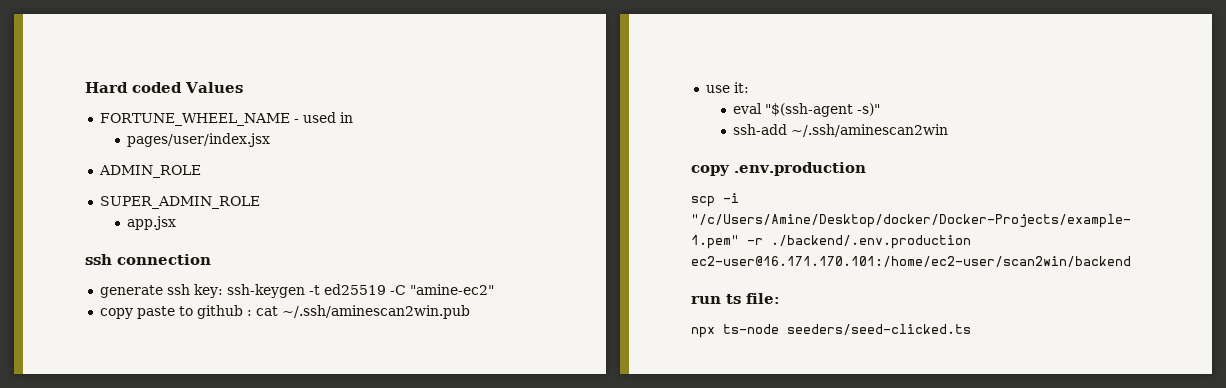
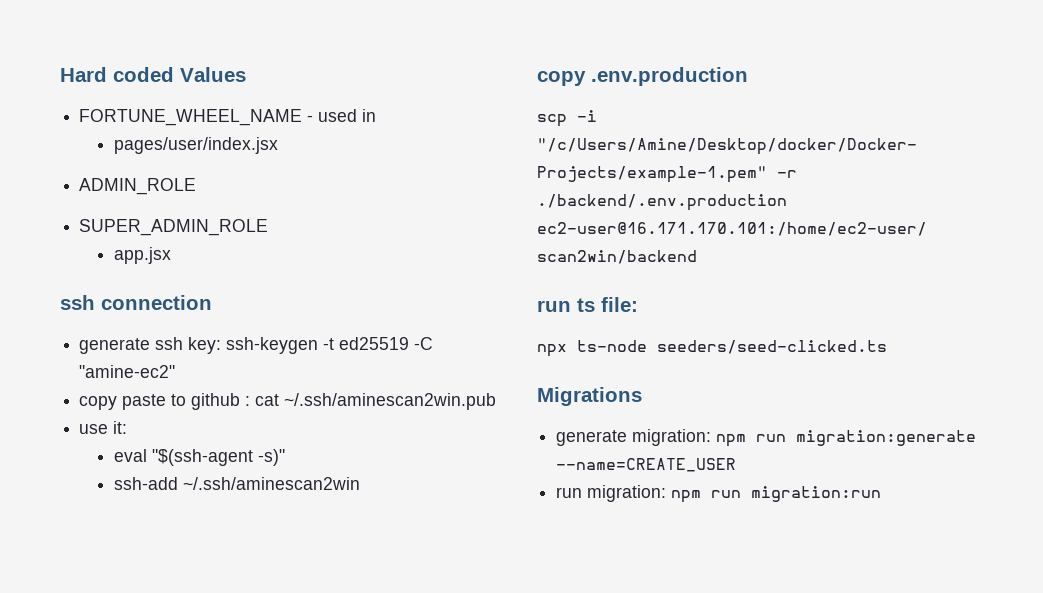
(971, 329) none -> [537,387,642,406] [556,429,977,447] [556,458,737,472] [556,485,882,503] // Migrations // generate migration: npm run migration:generate --name=CREATE_USER // run migration: npm run migration:run

